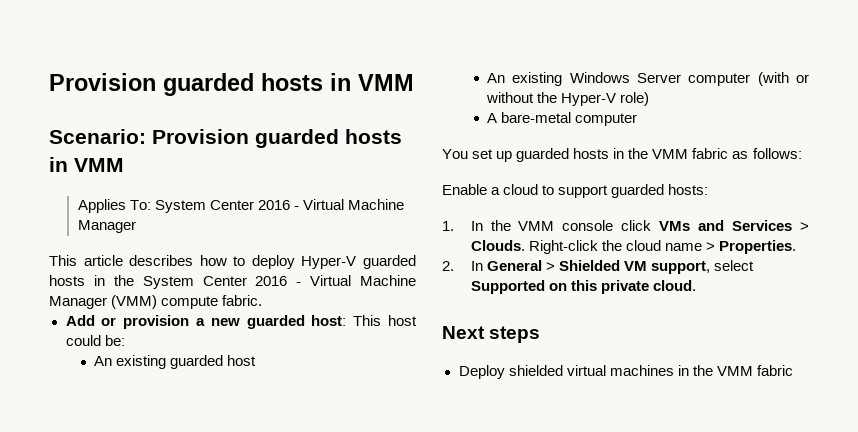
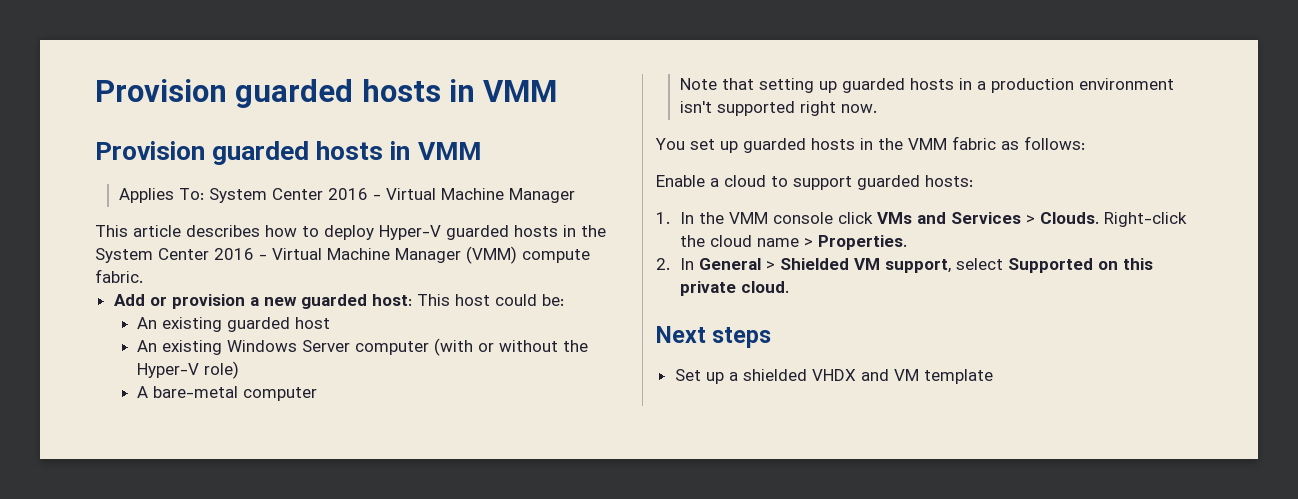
[49,73,414,96] [49,129,146,144] Provision guarded hosts in VMM // Scenario: -> [95,79,558,108] Provision guarded hosts in VMM //
(638, 119) none -> [679,78,1174,93] [679,101,877,116] // Note that setting up guarded hosts in a production environment isn't supported right now.
[458,365,793,379] Deploy shielded virtual machines in the VMM fabric -> [674,369,993,384] Set up a shielded VHDX and VM template

